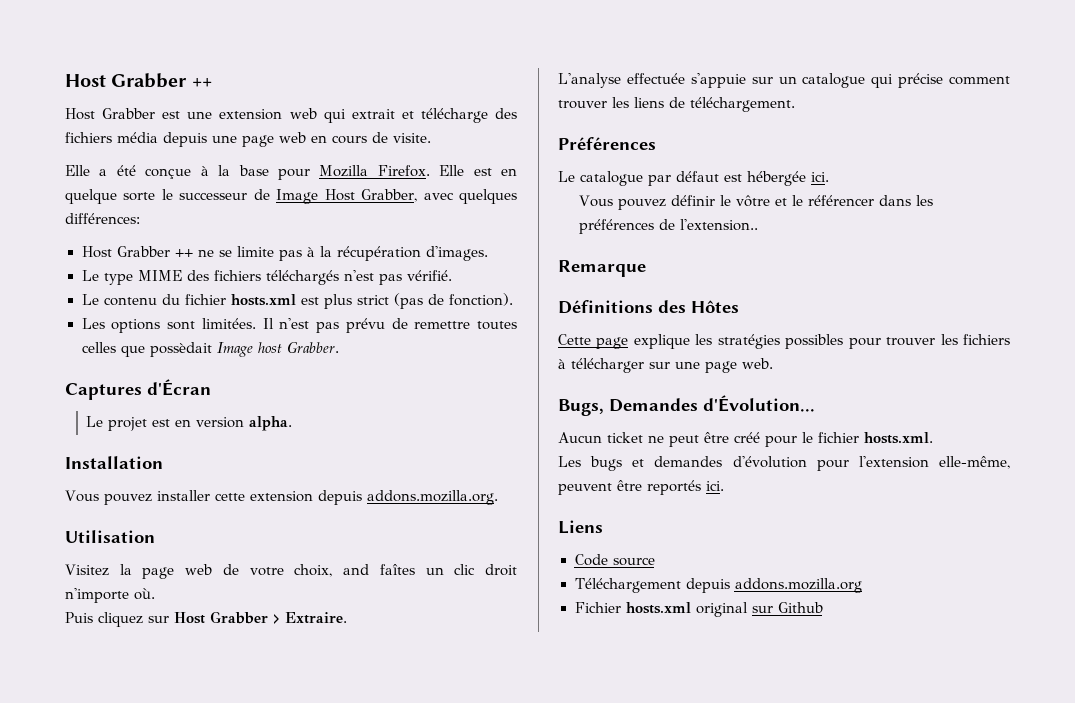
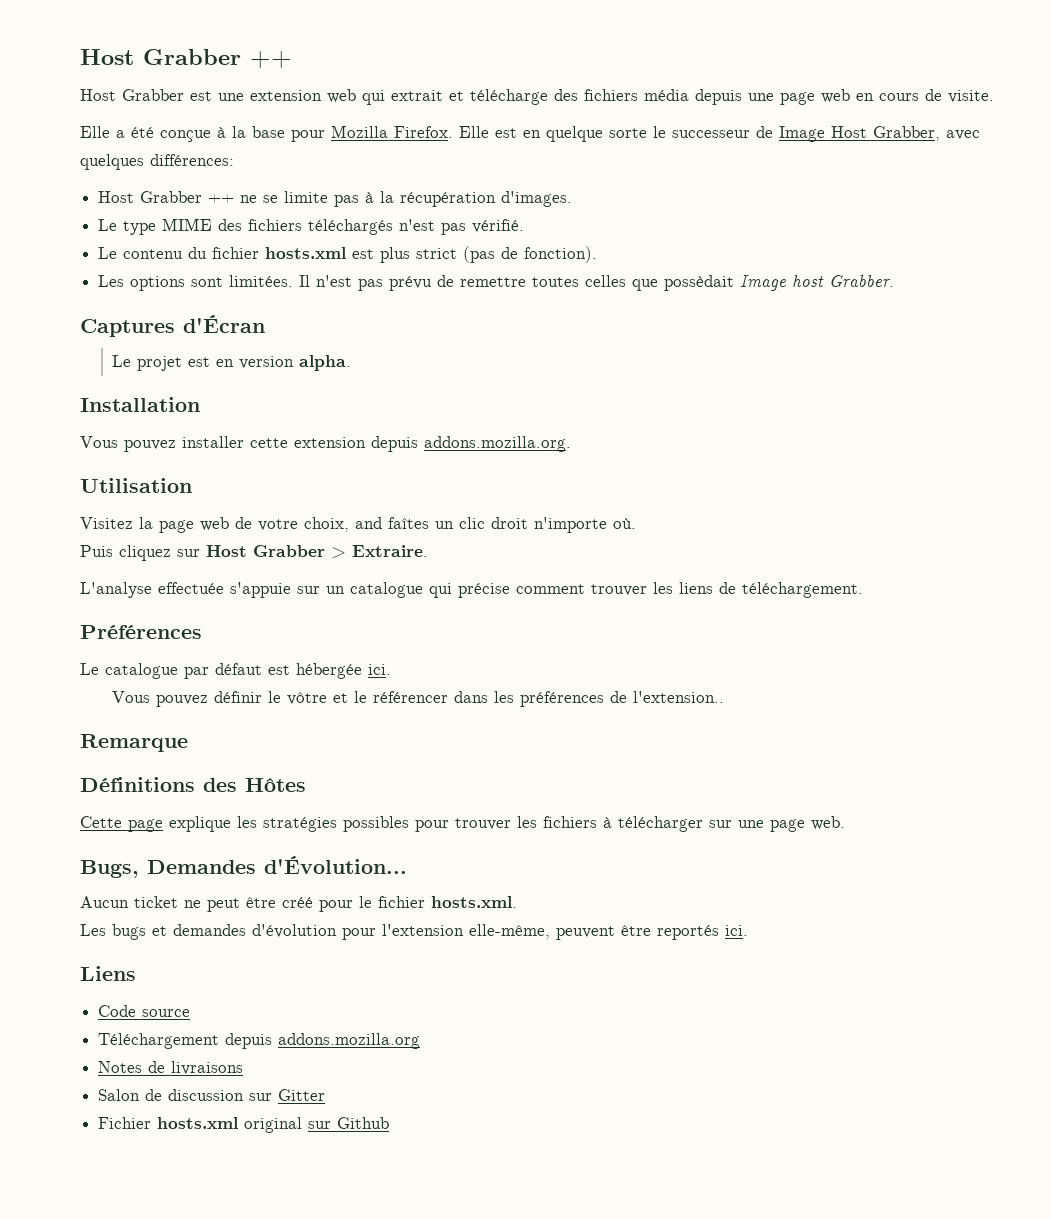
(862, 585) none -> [98,1061,244,1075] [98,1089,326,1101] // Notes de livraisons // Salon de discussion sur Gitter

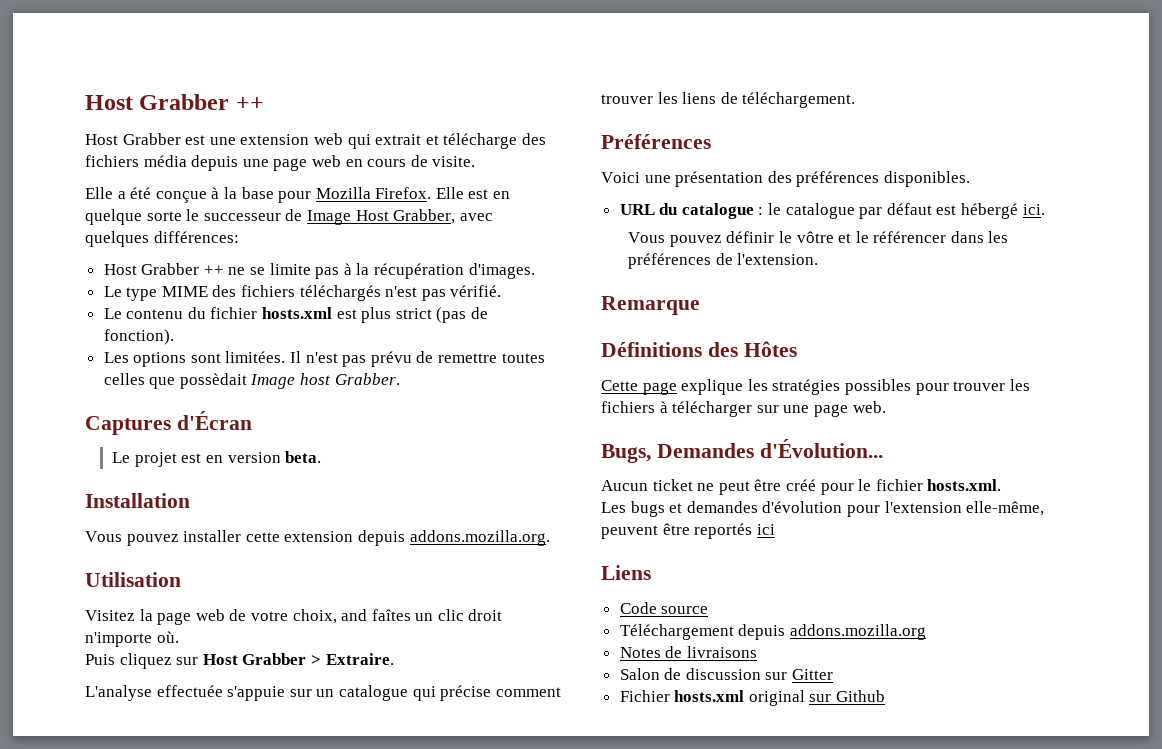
[299,355,352,371] alpha. -> [285,451,322,463] beta.
[80,663,99,675] Le -> [601,171,970,187] [619,203,782,219] Voici une présentation des préférences disponibles. // URL du catalogue : le
[296,663,362,679] hébergée -> [961,203,1019,219] hébergé
[633,691,725,703] l'extension.. -> [737,253,819,265] l'extension.
[725,925,748,936] ici. -> [756,524,775,535] ici

